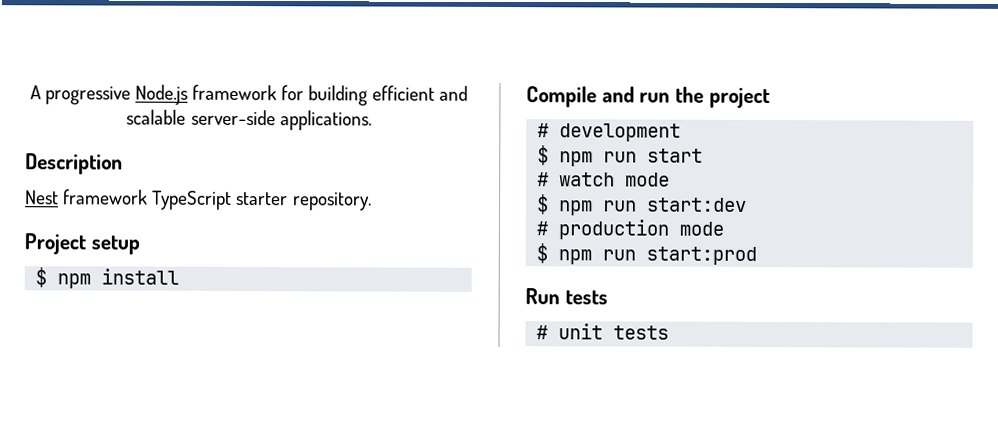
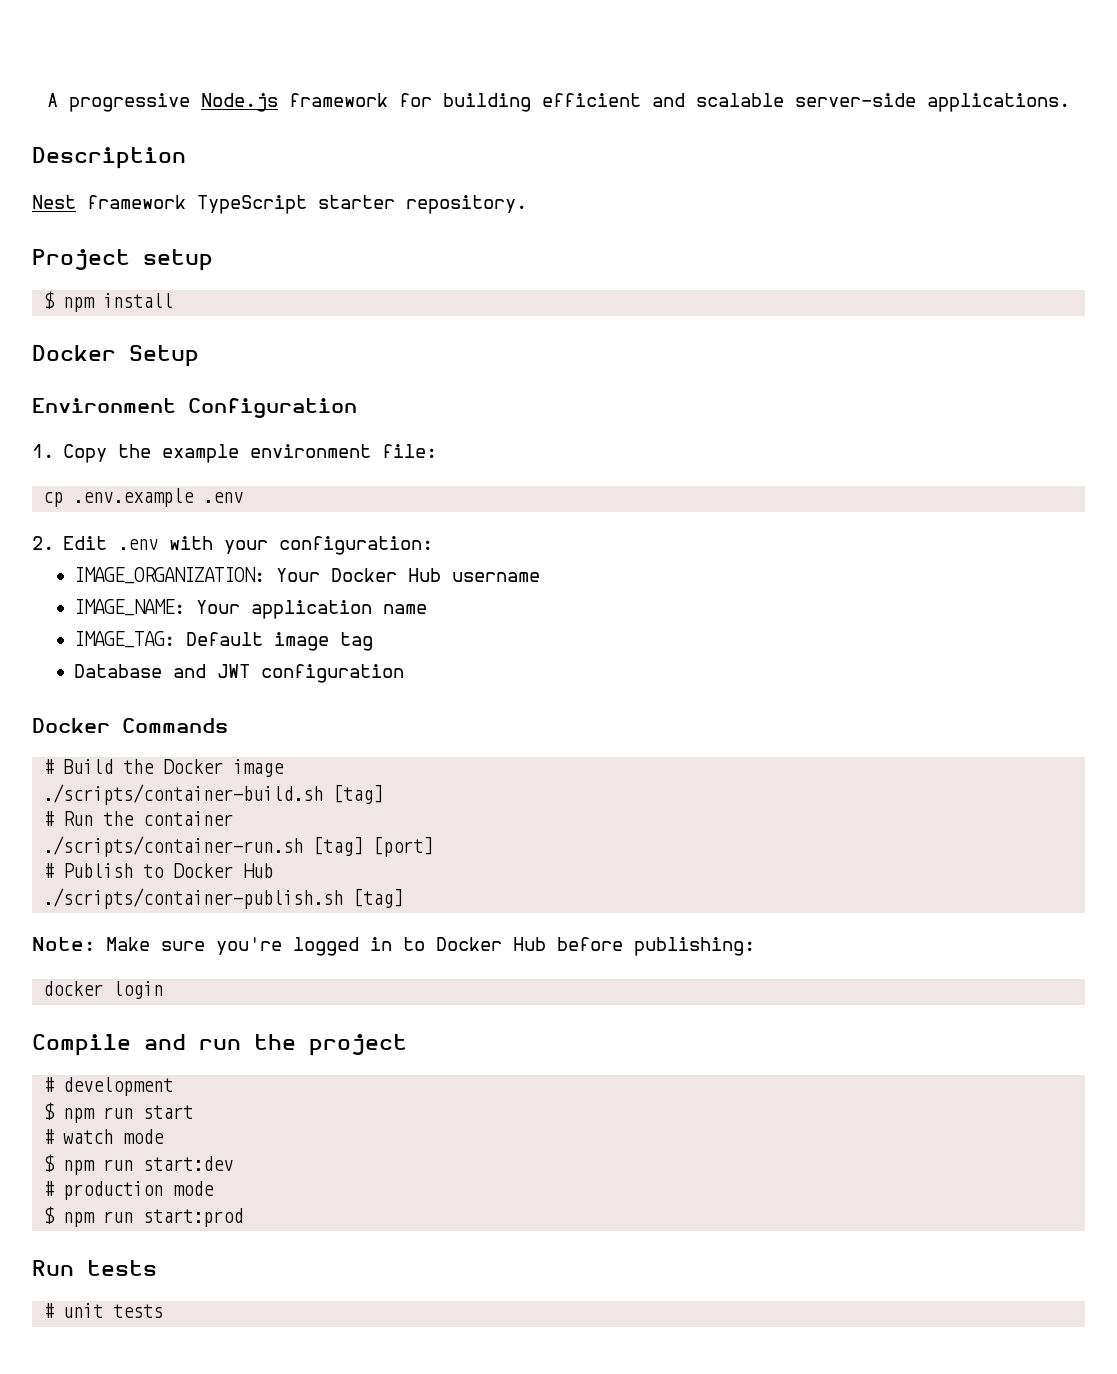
(180, 276) none -> [32,345,199,367] [32,398,357,418] [32,444,438,463] [43,488,244,507] [32,536,434,555] [73,567,540,584] [73,599,427,619] [73,631,373,651] [73,664,404,683] [32,718,228,733] [43,759,285,777] [43,784,384,805] [43,811,234,826] [43,836,434,857] [43,863,274,878] [43,888,404,909] [32,937,755,956] [43,981,164,999] // Docker Setup // Environment Configuration // 1. Copy the example environment file: // cp .env.example .env // 2. Edit .env with your configuration: // IMAGE_ORGANIZATION: Your Docker Hub username // IMAGE_NAME: Your application name // IMAGE_TAG: Default image tag // Database and JWT configuration // Docker Commands // # Build the Docker image // ./scripts/container-build.sh [tag] // # Run the container // ./scripts/container-run.sh [tag] [port] // # Publish to Docker Hub // ./scripts/container-publish.sh [tag] // Note: Make sure you're logged in to Docker Hub before publishing: // docker login

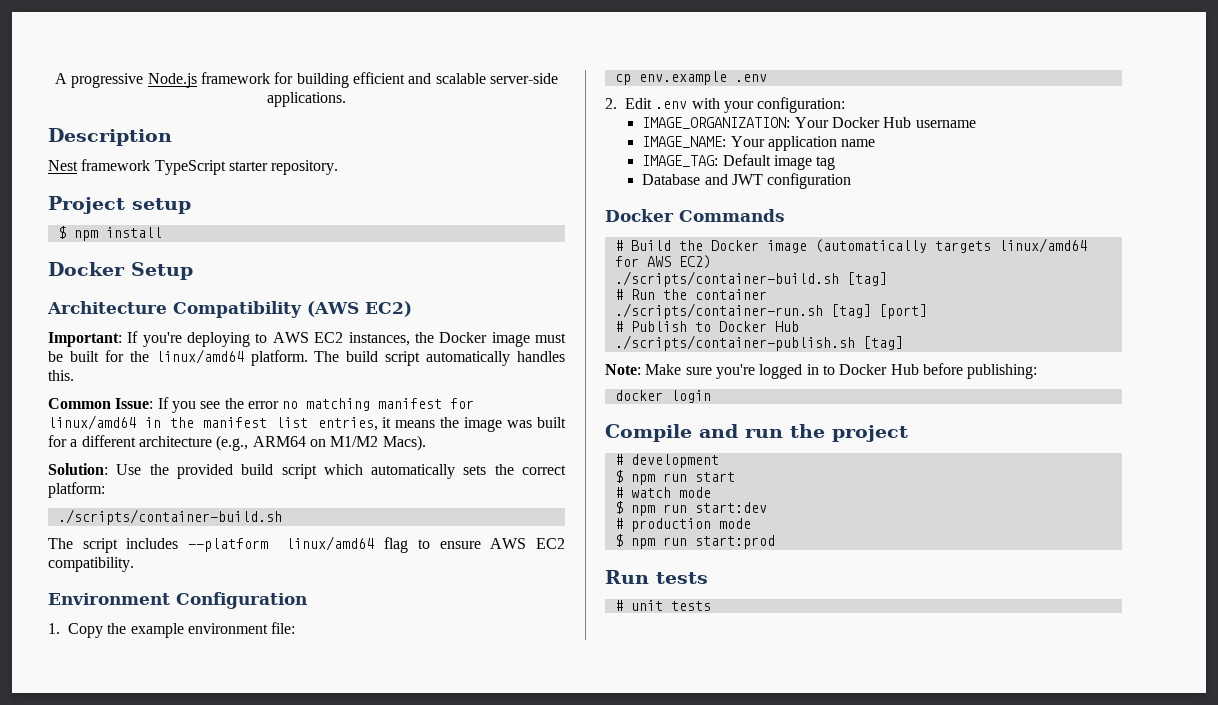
(199, 356) none -> [47,301,412,318] [48,331,567,347] [48,349,565,366] [48,370,74,381] [48,397,475,413] [48,415,566,432] [48,435,426,451] [48,463,566,479] [48,482,105,498] [57,509,282,525] [48,536,566,553] [48,557,134,572] // Architecture Compatibility (AWS EC2) // Important: If you're deploying to AWS EC2 instances, the Docker image must be built for the linux/amd64 platform. The build script automatically handles this. // Common Issue: If you see the error no matching manifest for linux/amd64 in the manifest list entries, it means the image was built for a different architecture (e.g., ARM64 on M1/M2 Macs). // Solution: Use the provided build script which automatically sets the correct platform: // ./scripts/container-build.sh // The script includes --platform linux/amd64 flag to ensure AWS EC2 compatibility.
[73,488,195,507] .env.example -> [638,71,727,85] env.example
(285, 768) none -> [814,238,1087,253] [614,255,711,269] (automatically targets linux/amd64 for AWS EC2)

